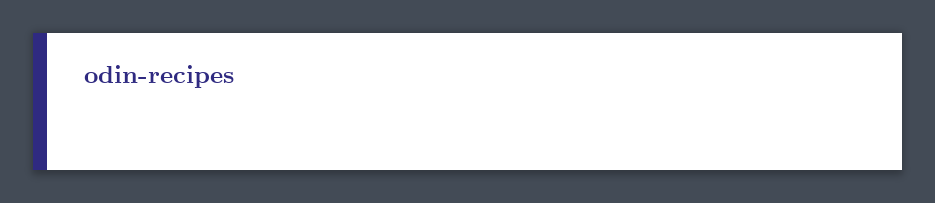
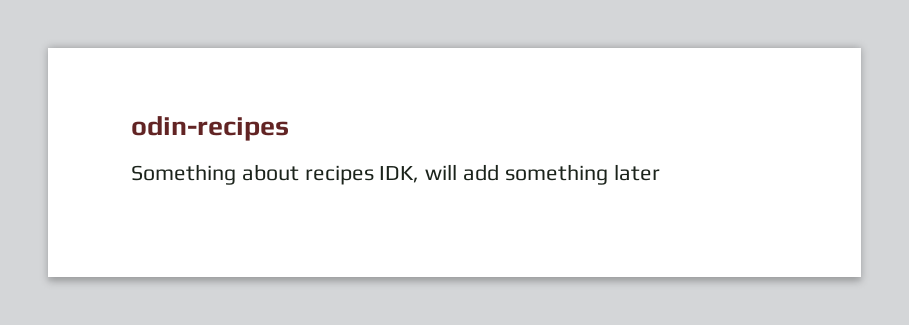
(234, 76) none -> [131,164,660,185] // Something about recipes IDK, will add something later

